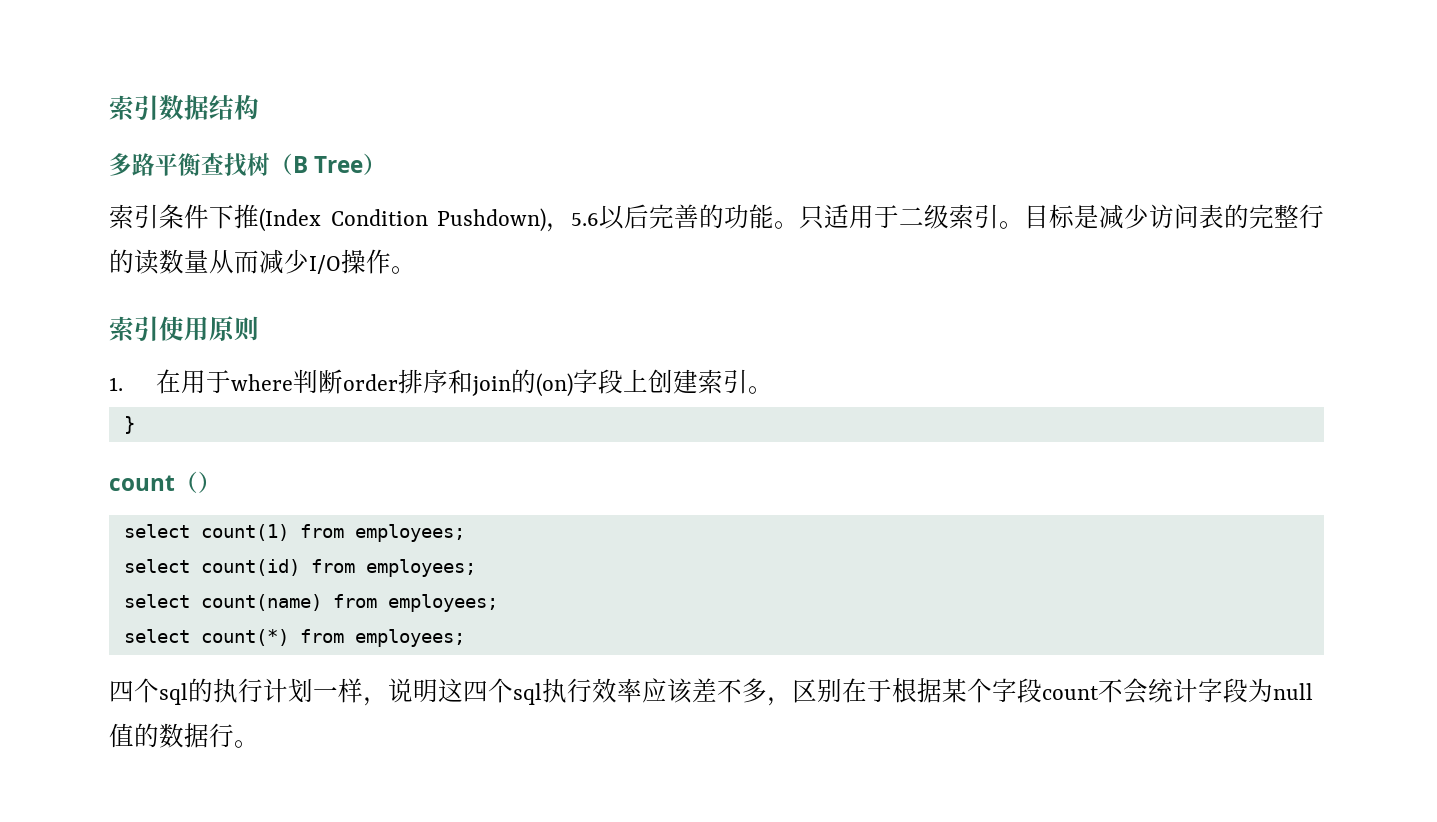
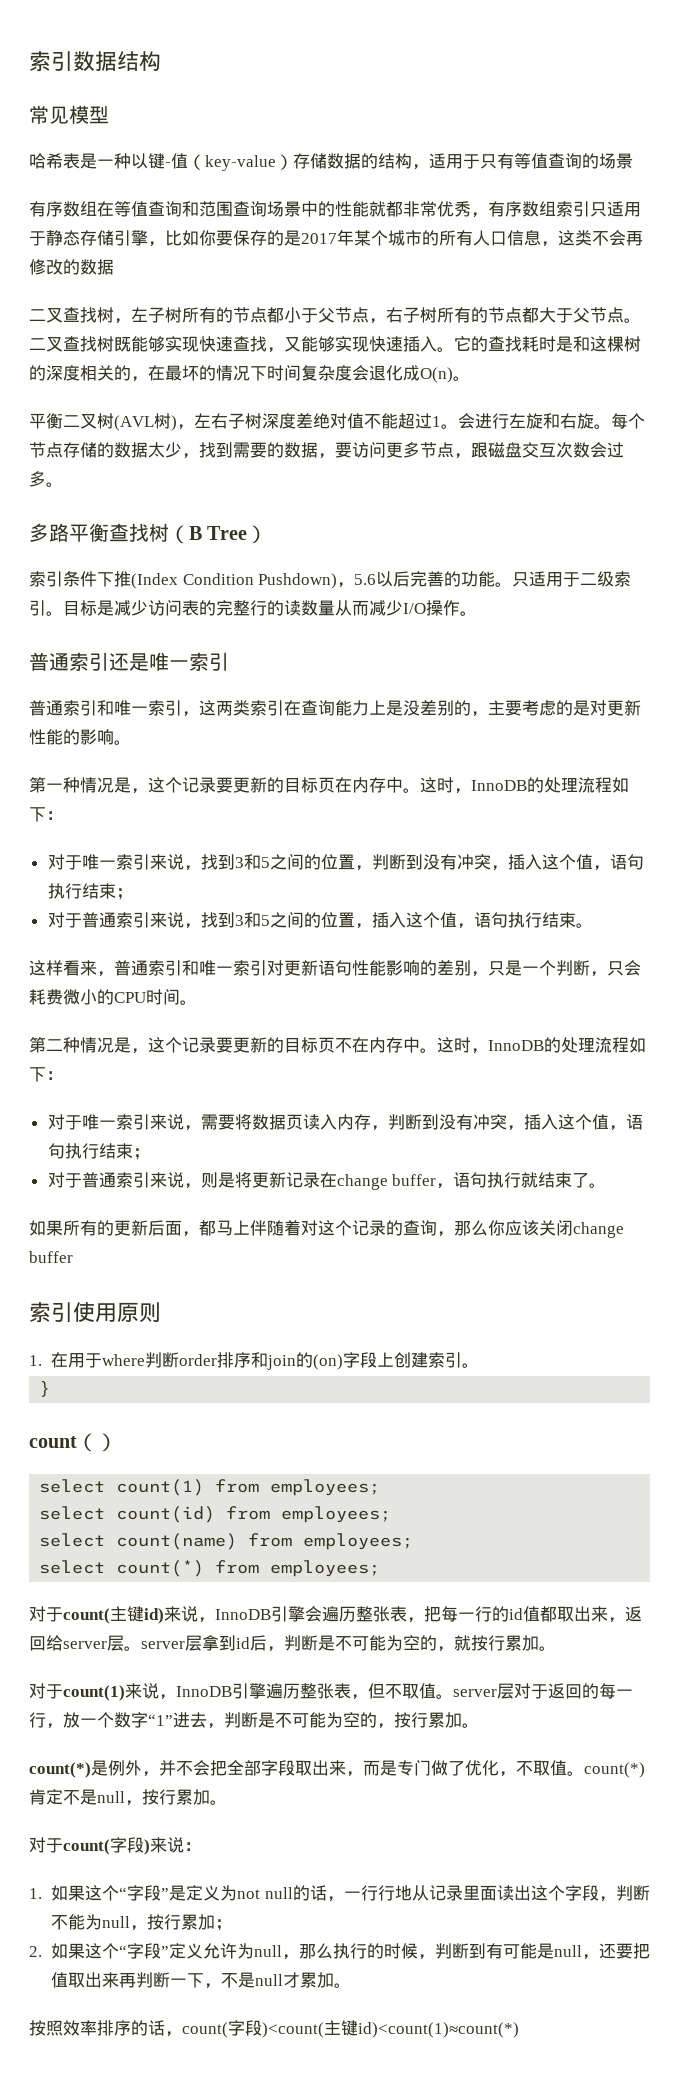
(259, 107) none -> [29,105,109,124] [29,153,633,171] [29,201,641,218] [29,229,643,247] [29,259,114,275] [29,307,641,324] [29,336,641,353] [29,365,470,383] [29,413,645,431] [29,442,624,459] [29,471,63,487] // 常见模型 // 哈希表是一种以键-值（key-value）存储数据的结构，适用于只有等值查询的场景 // 有序数组在等值查询和范围查询场景中的性能就都非常优秀，有序数组索引只适用于静态存储引擎，比如你要保存的是2017年某个城市的所有人口信息，这类不会再修改的数据 // 二叉查找树，左子树所有的节点都小于父节点，右子树所有的节点都大于父节点。二叉查找树既能够实现快速查找，又能够实现快速插入。它的查找耗时是和这棵树的深度相关的，在最坏的情况下时间复杂度会退化成O(n)。 // 平衡二叉树(AVL树)，左右子树深度差绝对值不能超过1。会进行左旋和右旋。每个节点存储的数据太少，找到需要的数据，要访问更多节点，跟磁盘交互次数会过多。
(416, 270) none -> [29,652,229,671] [29,700,641,717] [29,729,131,745] [29,777,629,794] [29,807,63,822] [47,854,644,871] [47,883,133,900] [47,912,593,929] [29,960,641,977] [29,989,197,1005] [29,1037,646,1054] [29,1067,63,1082] [47,1114,643,1131] [47,1143,150,1160] [47,1172,607,1190] [29,1220,624,1238] [29,1251,73,1263] // 普通索引还是唯一索引 // 普通索引和唯一索引，这两类索引在查询能力上是没差别的，主要考虑的是对更新性能的影响。 // 第一种情况是，这个记录要更新的目标页在内存中。这时，InnoDB的处理流程如下： // 对于唯一索引来说，找到3和5之间的位置，判断到没有冲突，插入这个值，语句执行结束； // 对于普通索引来说，找到3和5之间的位置，插入这个值，语句执行结束。 // 这样看来，普通索引和唯一索引对更新语句性能影响的差别，只是一个判断，只会耗费微小的CPU时间。 // 第二种情况是，这个记录要更新的目标页不在内存中。这时，InnoDB的处理流程如下： // 对于唯一索引来说，需要将数据页读入内存，判断到没有冲突，插入这个值，语句执行结束； // 对于普通索引来说，则是将更新记录在change buffer，语句执行就结束了。 // 如果所有的更新后面，都马上伴随着对这个记录的查询，那么你应该关闭change buffer
[109,678,1313,706] [109,723,259,748] 四个sql的执行计划一样，说明这四个sql执行效率应该差不多，区别在于根据某个字段count不会统计字段为null值的数据行。 -> [29,1606,642,1624] [29,1635,556,1652] [29,1683,633,1701] [29,1712,479,1729] [29,1760,645,1778] [29,1789,227,1806] [29,1837,201,1855] [29,1885,650,1902] [50,1914,232,1931] [29,1943,650,1960] [50,1972,351,1989] [29,2020,519,2038] 对于count(主键id)来说，InnoDB引擎会遍历整张表，把每一行的id值都取出来，返回给server层。server层拿到id后，判断是不可能为空的，就按行累加。 // 对于count(1)来说，InnoDB引擎遍历整张表，但不取值。server层对于返回的每一行，放一个数字“1”进去，判断是不可能为空的，按行累加。 // count(*)是例外，并不会把全部字段取出来，而是专门做了优化，不取值。count(*)肯定不是null，按行累加。 // 对于count(字段)来说： // 1.如果这个“字段”是定义为not null的话，一行行地从记录里面读出这个字段，判断不能为null，按行累加； // 2.如果这个“字段”定义允许为null，那么执行的时候，判断到有可能是null，还要把值取出来再判断一下，不是null才累加。 // 按照效率排序的话，count(字段)<count(主键id)<count(1)≈count(*)

